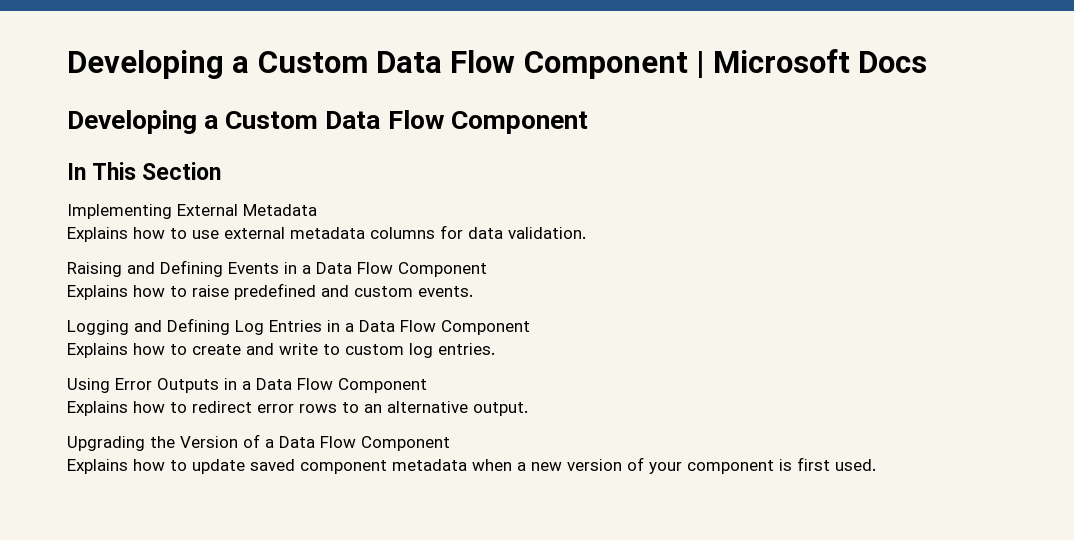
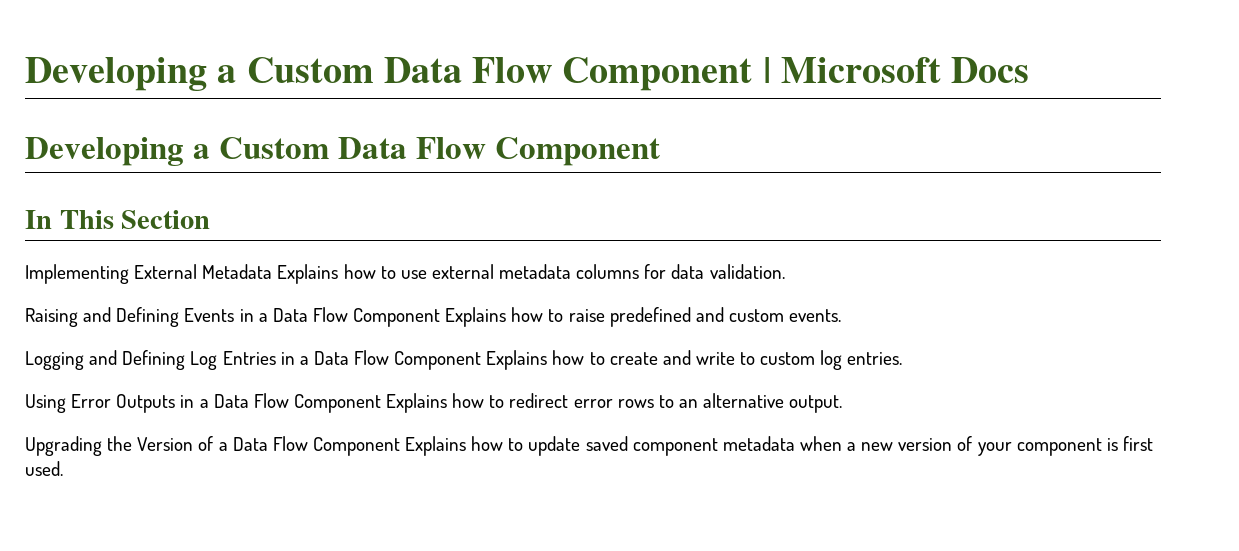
(317, 210) // -> (273, 271) none
(487, 269) // -> (441, 317) none
(530, 327) // -> (482, 360) none
(427, 385) // -> (381, 403) none
(450, 443) // -> (400, 446) none

